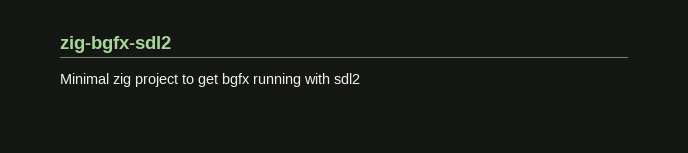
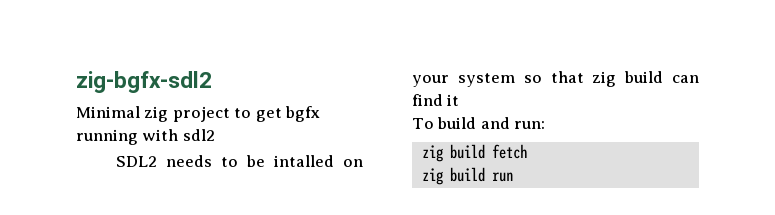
(360, 78) none -> [115,155,363,167] [412,71,699,87] [412,94,460,106] [412,117,546,129] [421,144,527,162] [421,167,513,185] // SDL2 needs to be intalled on your system so that zig build can find it // To build and run: // zig build fetch // zig build run

